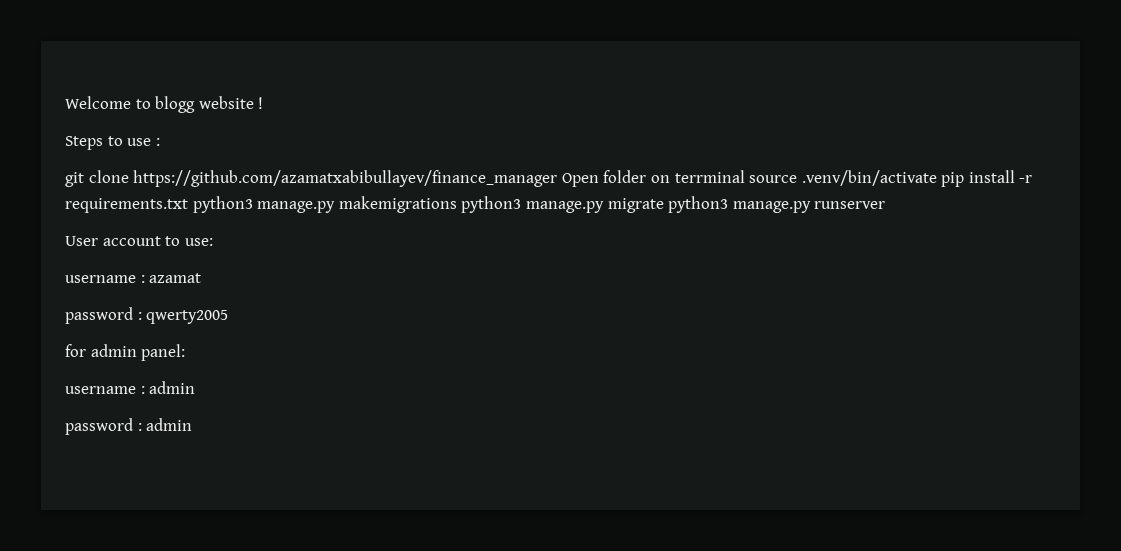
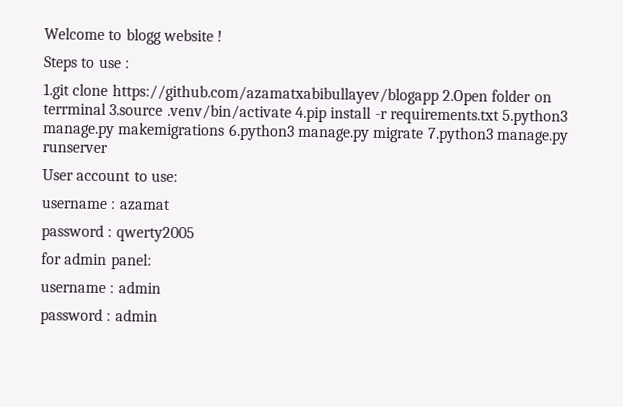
[65,170,965,187] git clone https://github.com/azamatxabibullayev/finance_manager Open folder on terrminal source .venv/bin/activate pip -> [43,83,552,106] [43,102,327,123] 1.git clone https://github.com/azamatxabibullayev/blogapp 2.Open folder on terrminal 3.source .venv/bin/activate 4.pip
[192,196,253,213] python3 -> [502,108,569,126] 5.python3
[461,196,522,213] python3 -> [227,123,295,141] 6.python3
[668,196,729,213] python3 -> [426,126,494,144] 7.python3

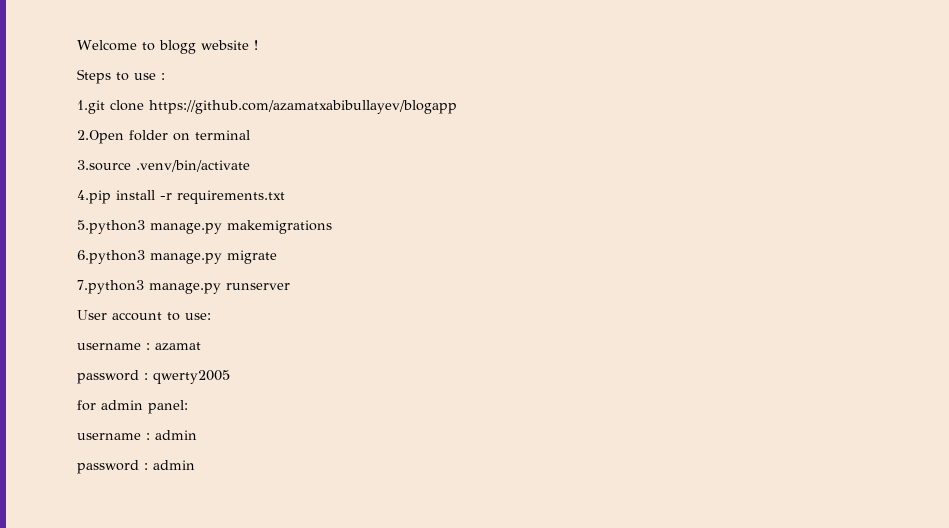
(439, 94) none -> (457, 107) //
[43,102,107,116] terrminal -> [195,130,250,140] terminal //
(292, 112) none -> (250, 166) //
(500, 116) none -> (285, 197) //
(226, 131) none -> (332, 227) //
(425, 134) none -> (277, 257) //

